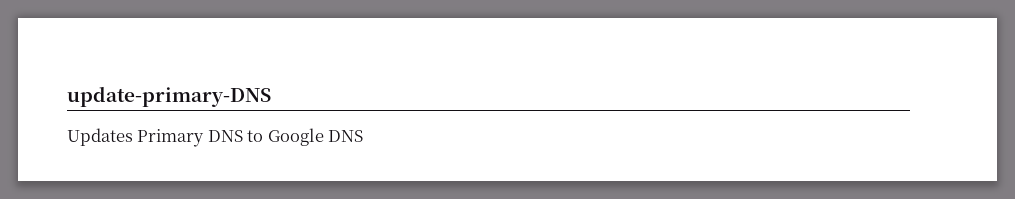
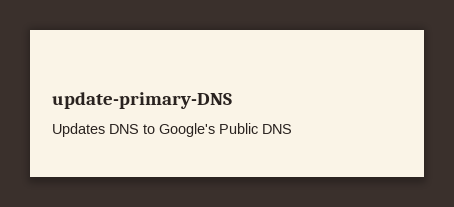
[137,129,205,147] Primary -> (105, 130) none
[267,128,324,146] Google -> [159,123,258,137] Google's Public

